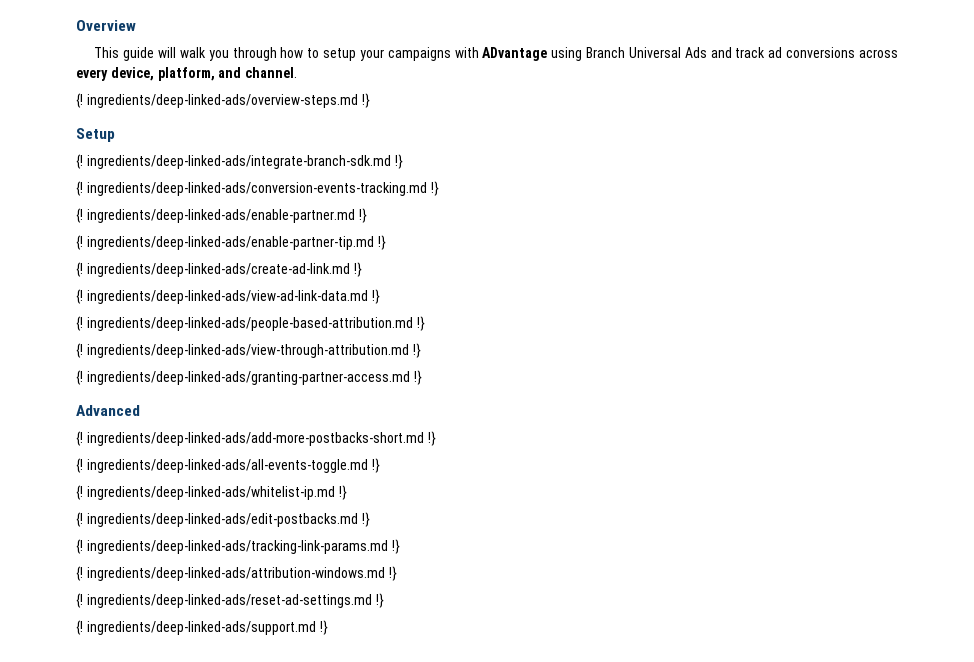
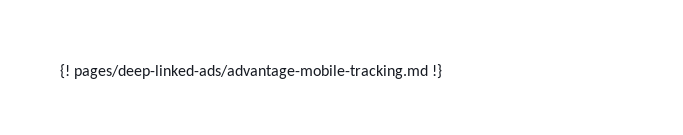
[76,20,136,31] [94,47,899,61] [76,67,298,81] [76,93,370,108] [76,128,115,142] [76,154,403,169] [76,181,439,196] [76,208,367,223] [76,235,386,250] [76,262,362,277] [76,289,380,304] [76,316,425,331] [76,343,421,358] [76,370,422,385] [76,405,140,416] [76,431,436,446] [76,458,380,473] [76,485,347,500] [76,512,370,527] [76,539,400,554] [76,566,397,581] [76,593,384,608] [76,620,316,635] Overview // This guide will walk you through how to setup your campaigns with ADvantage using Branch Universal Ads and track ad conversions across every device, platform, and channel. // {! ingredients/deep-linked-ads/overview-steps.md !} // Setup // {! ingredients/deep-linked-ads/integrate-branch-sdk.md !} // {! ingredients/deep-linked-ads/conversion-events-tracking.md !} // {! ingredients/deep-linked-ads/enable-partner.md !} // {! ingredients/deep-linked-ads/enable-partner-tip.md !} // {! ingredients/deep-linked-ads/create-ad-link.md !} // {! ingredients/deep-linked-ads/view-ad-link-data.md !} // {! ingredients/deep-linked-ads/people-based-attribution.md !} // {! ingredients/deep-linked-ads/view-through-attribution.md !} // {! ingredients/deep-linked-ads/granting-partner-access.md !} // Advanced // {! ingredients/deep-linked-ads/add-more-postbacks-short.md !} // {! ingredients/deep-linked-ads/all-events-toggle.md !} // {! ingredients/deep-linked-ads/whitelist-ip.md !} // {! ingredients/deep-linked-ads/edit-postbacks.md !} // {! ingredients/deep-linked-ads/tracking-link-params.md !} // {! ingredients/deep-linked-ads/attribution-windows.md !} // {! ingredients/deep-linked-ads/reset-ad-settings.md !} // {! ingredients/deep-linked-ads/support.md -> [60,64,429,79] {! pages/deep-linked-ads/advantage-mobile-tracking.md

